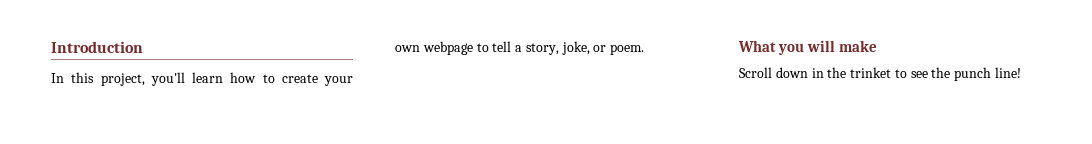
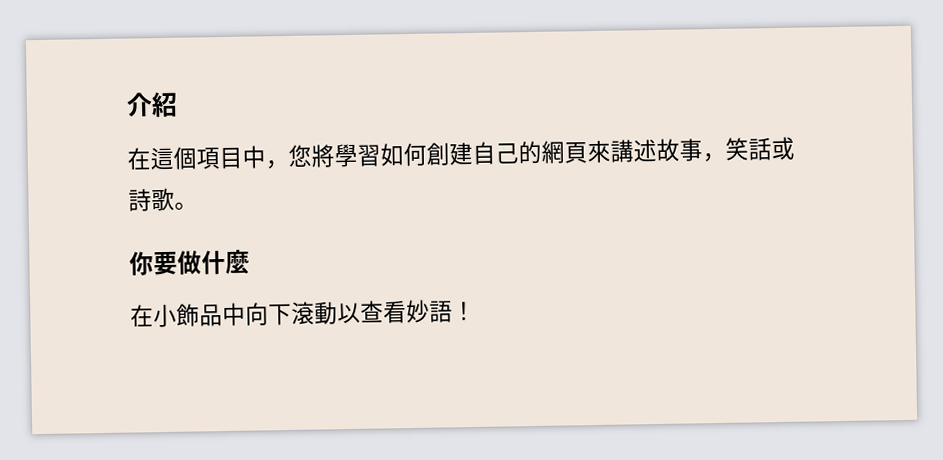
[51,41,143,53] [51,72,353,86] [395,41,645,55] [738,40,877,55] [739,67,1022,81] Introduction // In this project, you'll learn how to create your own webpage to tell a story, joke, or poem. // What you will make // Scroll down in the trinket to see the punch line! -> [126,91,178,118] [127,136,795,171] [128,187,198,212] [129,249,250,276] [130,299,476,328] 介紹 // 在這個項目中，您將學習如何創建自己的網頁來講述故事，笑話或詩歌。 // 你要做什麼 // 在小飾品中向下滾動以查看妙語！

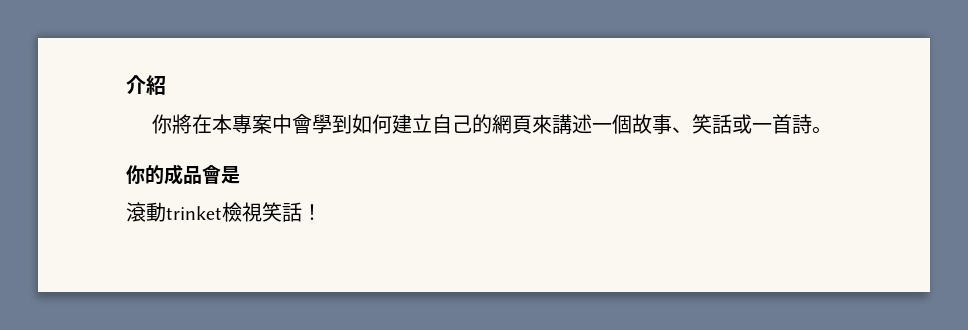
[127,136,795,171] [128,187,198,212] [129,249,250,276] [130,299,453,328] 在這個項目中，您將學習如何創建自己的網頁來講述故事，笑話或詩歌。 // 你要做什麼 // 在小飾品中向下滾動以查看妙語 -> [152,114,833,134] [126,164,240,185] [126,202,302,222] 你將在本專案中會學到如何建立自己的網頁來講述一個故事、笑話或一首詩。 // 你的成品會是 // 滾動trinket檢視笑話

